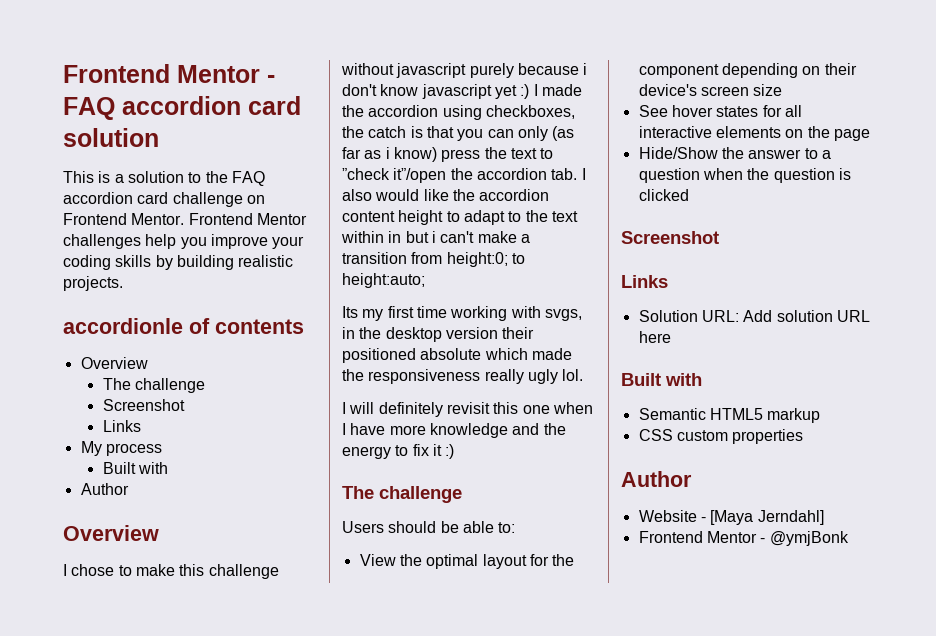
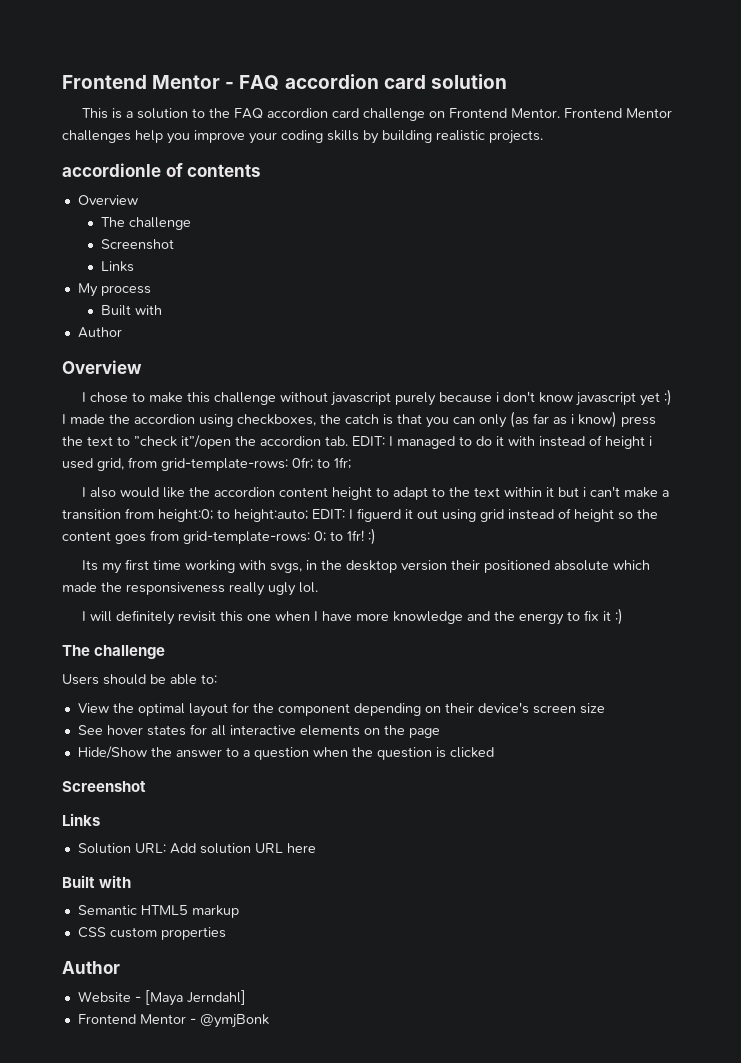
(578, 174) none -> [352,435,652,449] [62,457,351,471] EDIT: I managed to do it with instead of height i used grid, from grid-template-rows: 0fr; to 1fr; //
[388,231,402,243] in -> [545,487,554,497] it
(425, 280) none -> [312,508,658,522] [62,528,376,545] EDIT: I figuerd it out using grid instead of height so the content goes from grid-template-rows: 0; to 1fr! :)

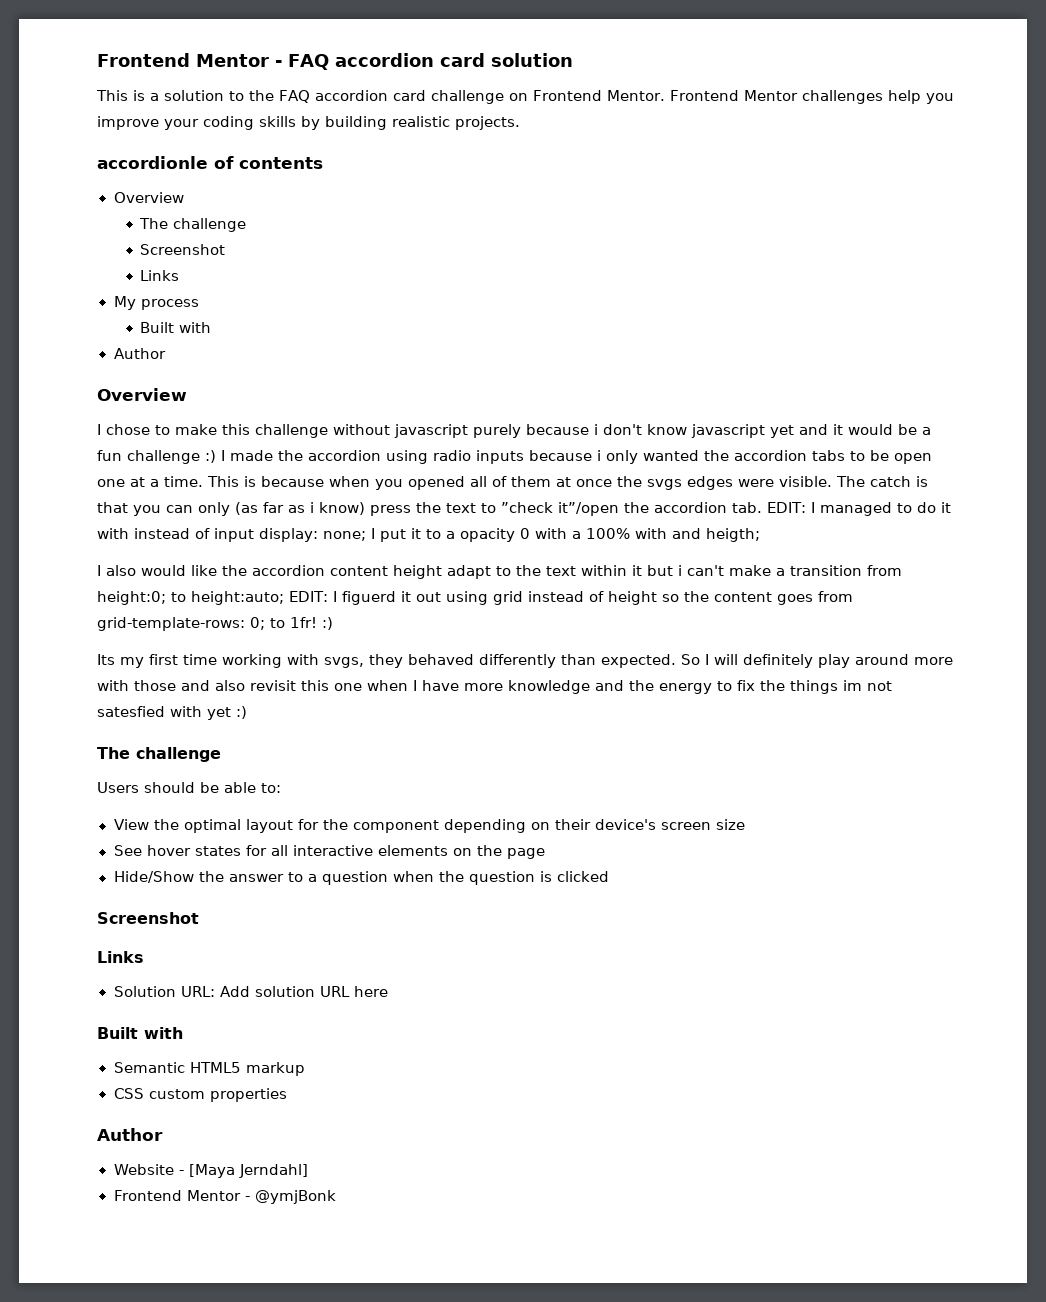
(660, 399) none -> [799,424,931,435] [97,450,200,464] and it would be a fun challenge
[237,414,341,426] checkboxes, the -> [433,450,932,464] [97,476,865,490] radio inputs because i only wanted the accordion tabs to be open one at a time. This is because when you opened all of them at once the svgs edges were visible. The
[605,436,652,449] [62,457,351,471] height i used grid, from grid-template-rows: 0fr; to 1fr; -> [214,528,760,542] input display: none; I put it to a opacity 0 with a 100% with and heigth;
[375,487,389,497] to -> (442, 572) none
[305,560,650,573] [62,582,318,596] [81,610,175,625] in the desktop version their positioned absolute which made the responsiveness really ugly lol. // I will definitely -> [369,654,953,668] [97,680,245,691] they behaved differently than expected. So I will definitely play around more with those and also
[602,611,611,621] it -> [760,680,892,694] [97,706,231,720] the things im not satesfied with yet

